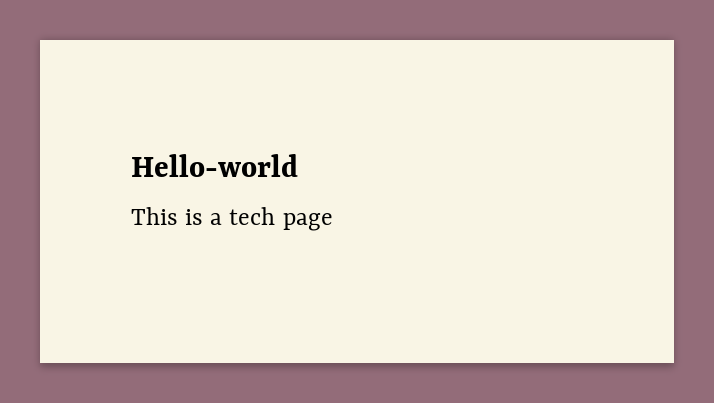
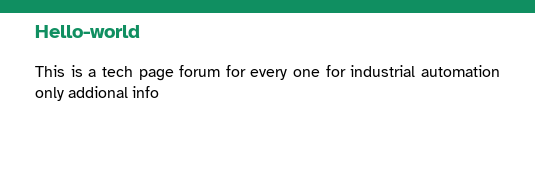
(333, 222) none -> [179,65,500,80] [35,86,160,101] forum for every one for industrial automation only addional info

